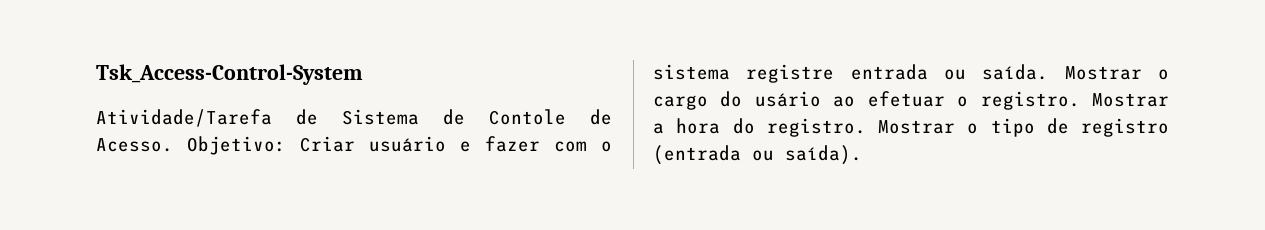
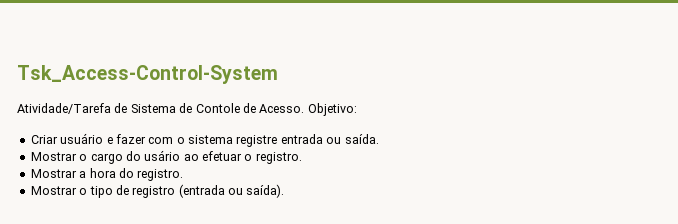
(286, 145) none -> (357, 109) //
(1049, 72) none -> (379, 139) //
(1080, 100) none -> (302, 158) //
(866, 127) none -> (184, 175) //

